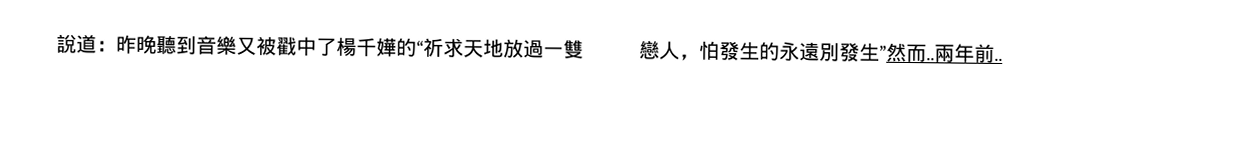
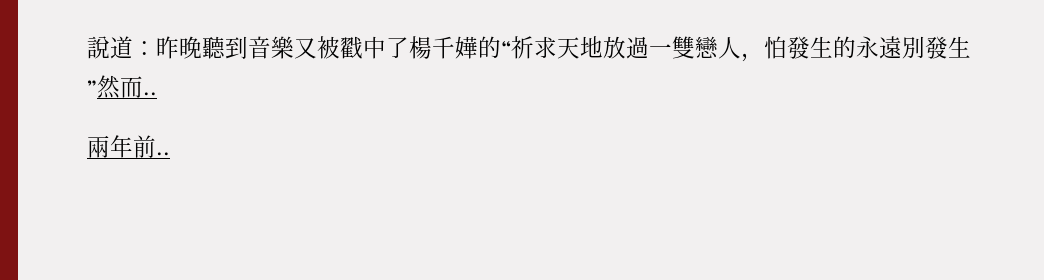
(935, 59) none -> (157, 94) //

